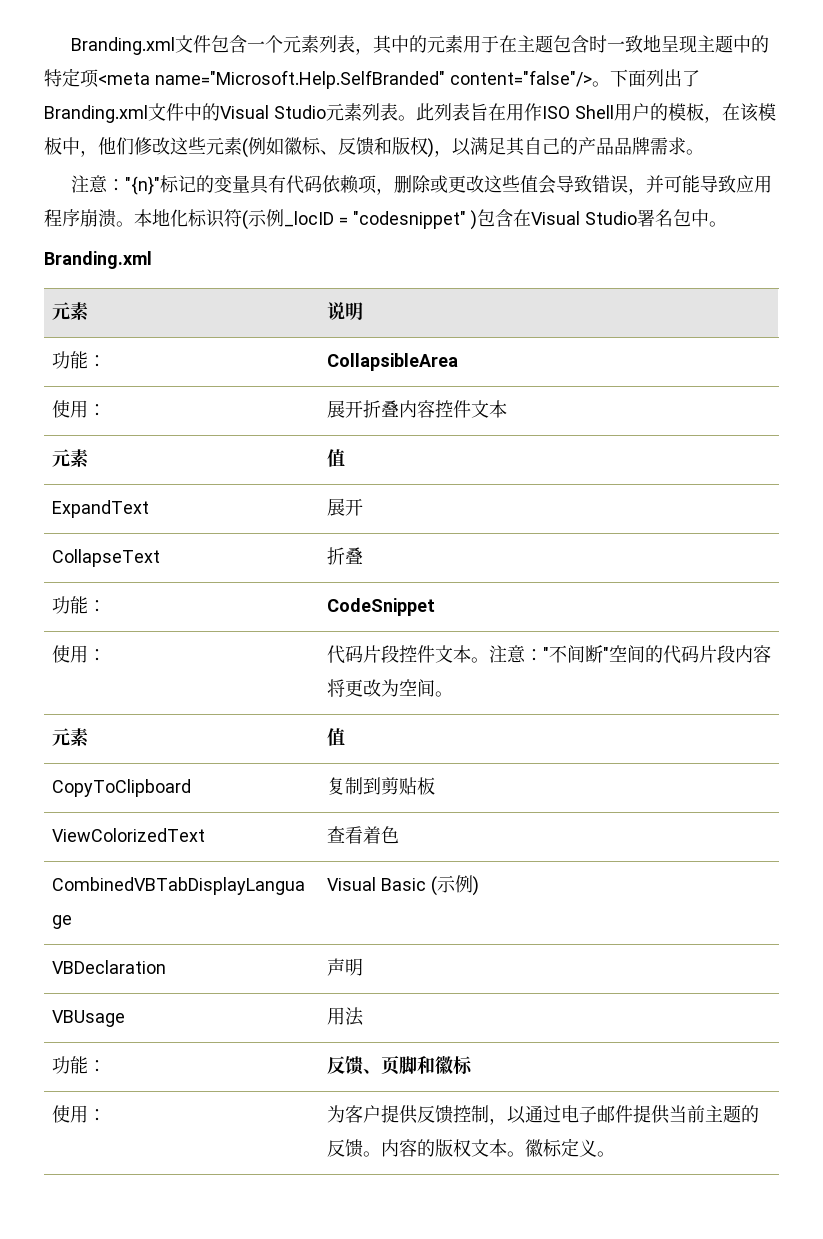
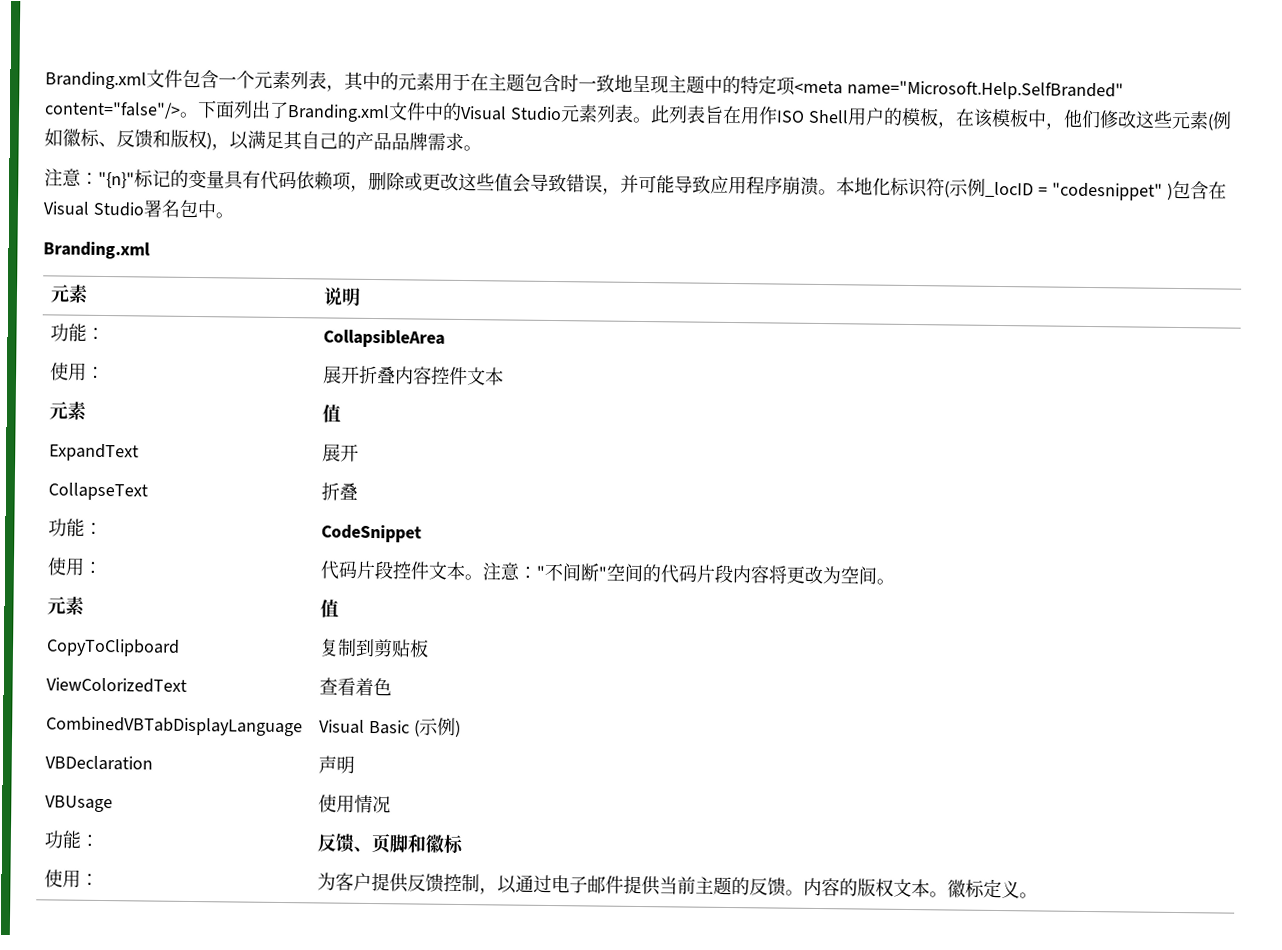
[326,1007,364,1026] 用法 -> [318,794,392,814] 使用情况

